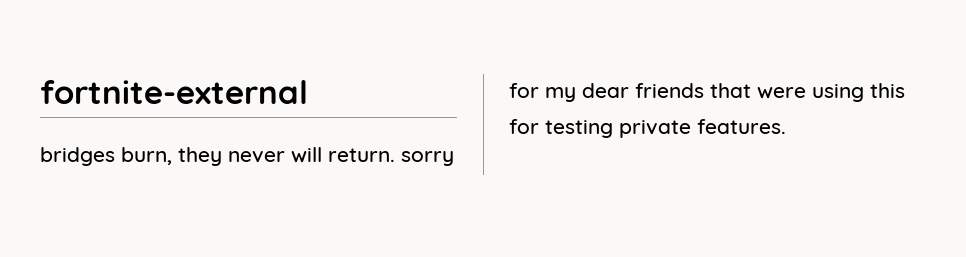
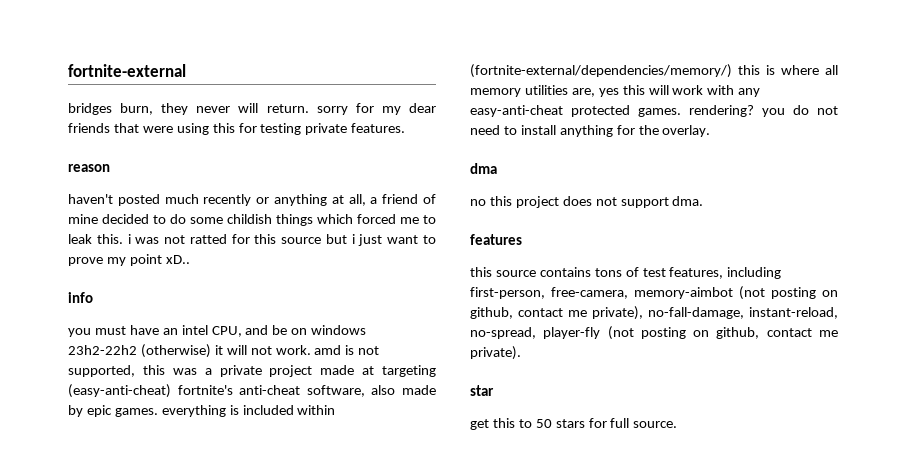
(786, 126) none -> [68,164,110,172] [68,194,437,206] [68,214,436,226] [68,234,437,246] [68,254,190,266] [68,292,93,303] [68,325,367,337] [68,344,380,358] [68,365,436,377] [68,384,437,398] [68,405,336,417] [470,64,838,78] [470,85,761,97] [470,105,838,117] [470,125,711,137] [470,163,497,174] [470,196,704,208] [470,234,522,245] [470,267,782,279] [470,286,838,300] [470,306,838,320] [470,326,838,340] [470,346,521,360] [470,385,494,396] [470,418,678,430] // reason // haven't posted much recently or anything at all, a friend of mine decided to do some childish things which forced me to leak this. i was not ratted for this source but i just want to prove my point xD.. // info // you must have an intel CPU, and be on windows 23h2-22h2 (otherwise) it will not work. amd is not supported, this was a private project made at targeting (easy-anti-cheat) fortnite's anti-cheat software, also made by epic games. everything is included within (fortnite-external/dependencies/memory/) this is where all memory utilities are, yes this will work with any easy-anti-cheat protected games. rendering? you do not need to install anything for the overlay. // dma // no this project does not support dma. // features // this source contains tons of test features, including first-person, free-camera, memory-aimbot (not posting on github, contact me private), no-fall-damage, instant-reload, no-spread, player-fly (not posting on github, contact me private). // star // get this to 50 stars for full source.

